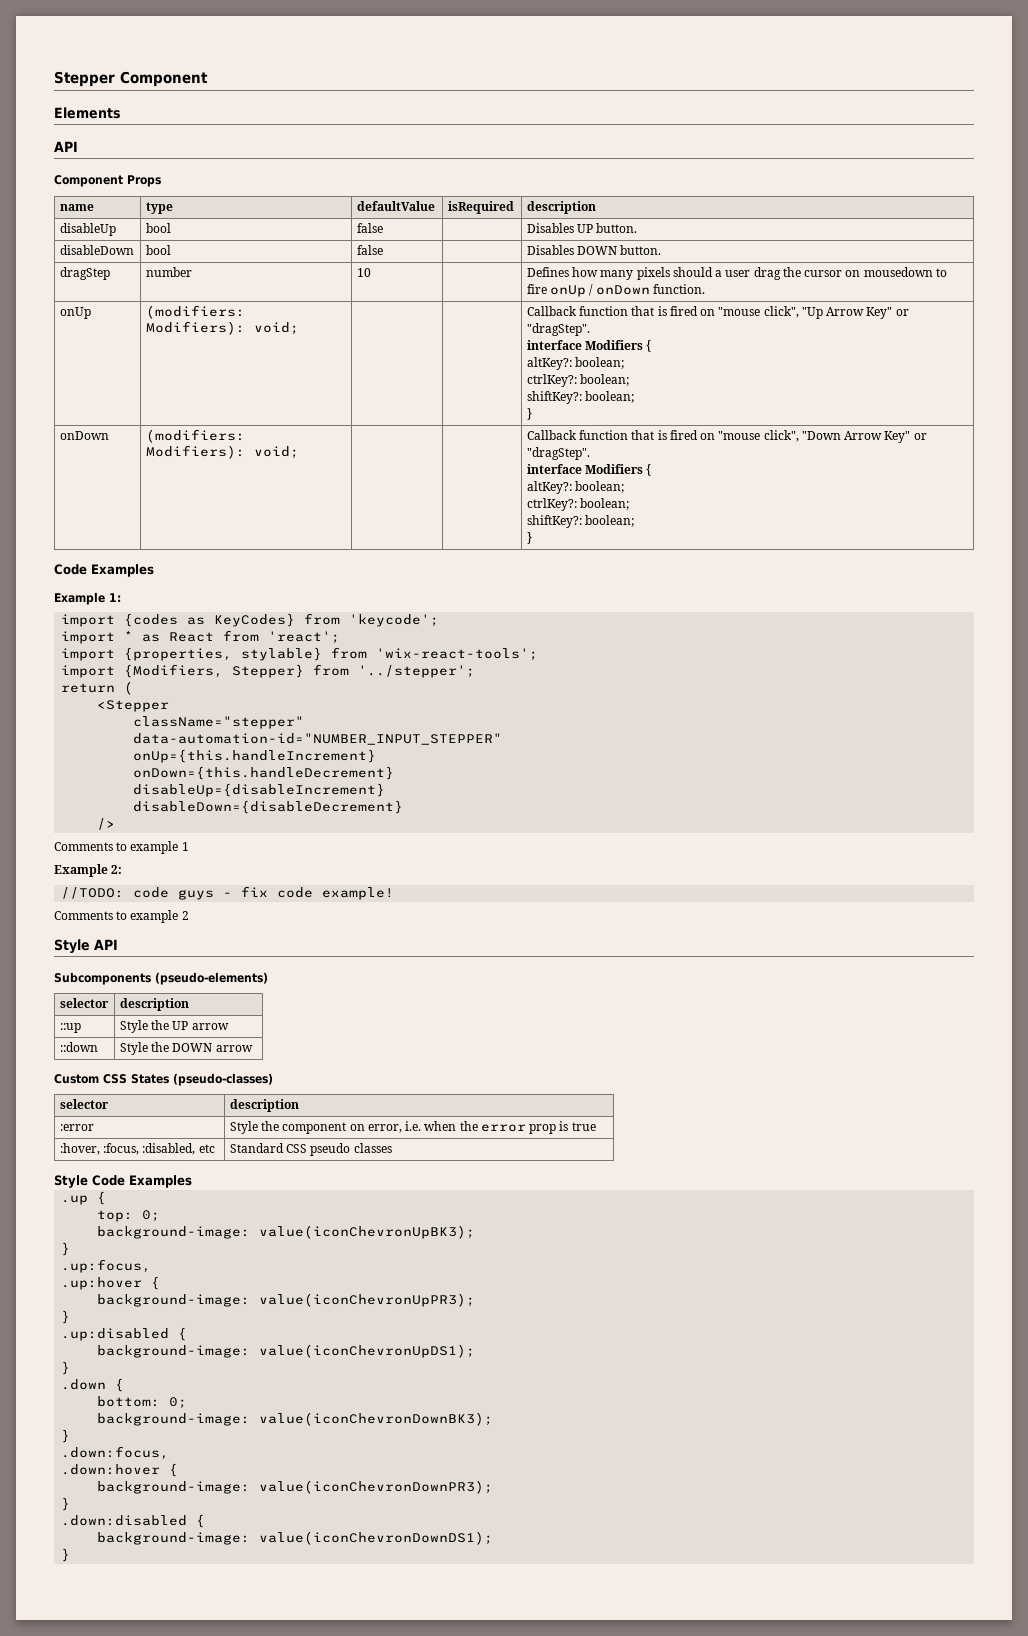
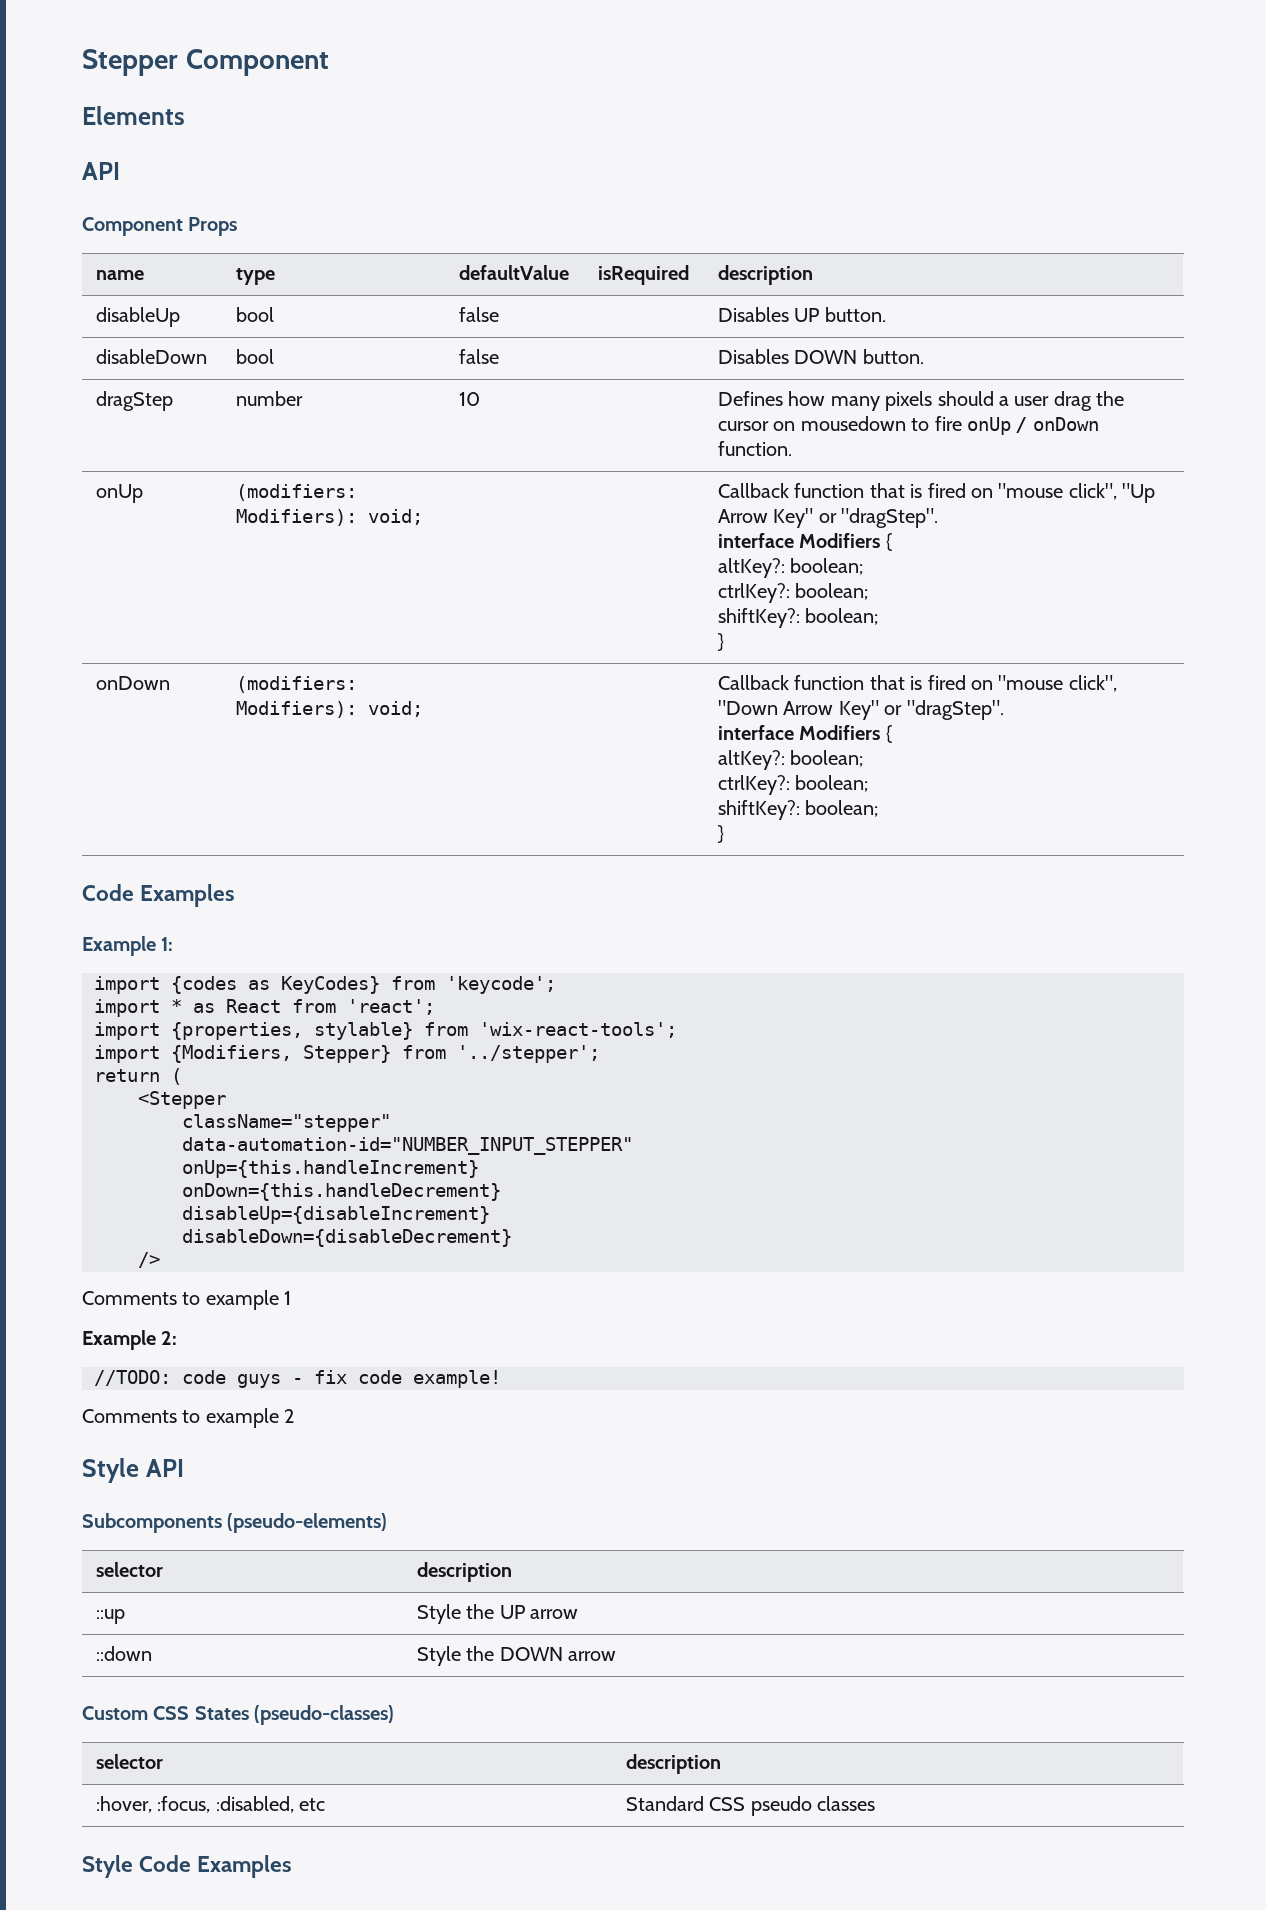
[59,1124,94,1131] [229,1121,596,1134] // :error | Style the component on error, i.e. when the error prop is true -> (722, 1764) none
[61,1191,107,1205] [97,1210,161,1222] [97,1225,476,1239] [61,1242,71,1256] [61,1259,152,1273] [61,1276,161,1290] [97,1293,476,1307] [61,1310,71,1324] [61,1327,188,1341] [97,1344,476,1358] [61,1361,71,1375] [61,1378,125,1392] [97,1396,188,1409] [97,1412,494,1426] [61,1429,71,1443] [61,1446,170,1460] [61,1463,179,1477] [97,1480,494,1494] [61,1497,71,1511] [61,1514,206,1528] [97,1531,494,1545] [61,1548,71,1562] // .up { // top: 0; // background-image: value(iconChevronUpBK3); // } // .up:focus, // .up:hover { // background-image: value(iconChevronUpPR3); // } // .up:disabled { // background-image: value(iconChevronUpDS1); // } // .down { // bottom: 0; // background-image: value(iconChevronDownBK3); // } // .down:focus, // .down:hover { // background-image: value(iconChevronDownPR3); // } // .down:disabled { // background-image: value(iconChevronDownDS1); // } -> (293, 1866) none

